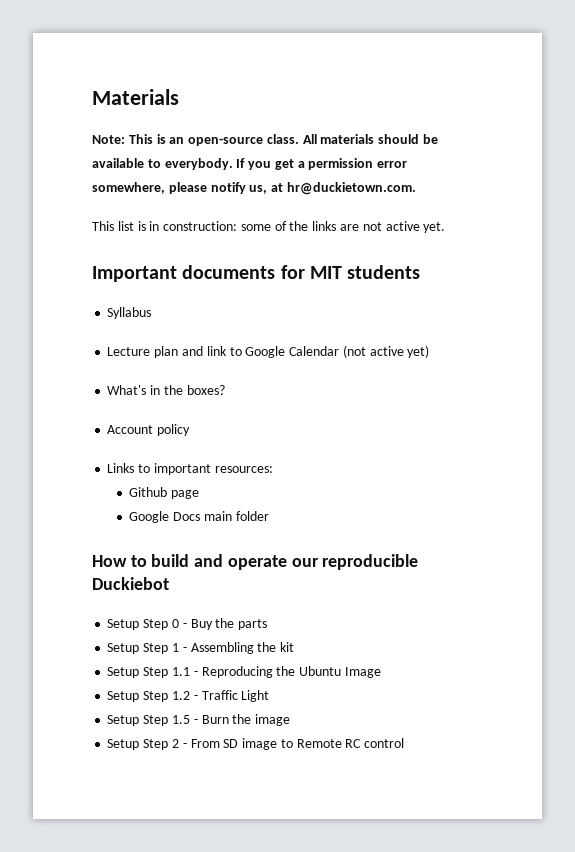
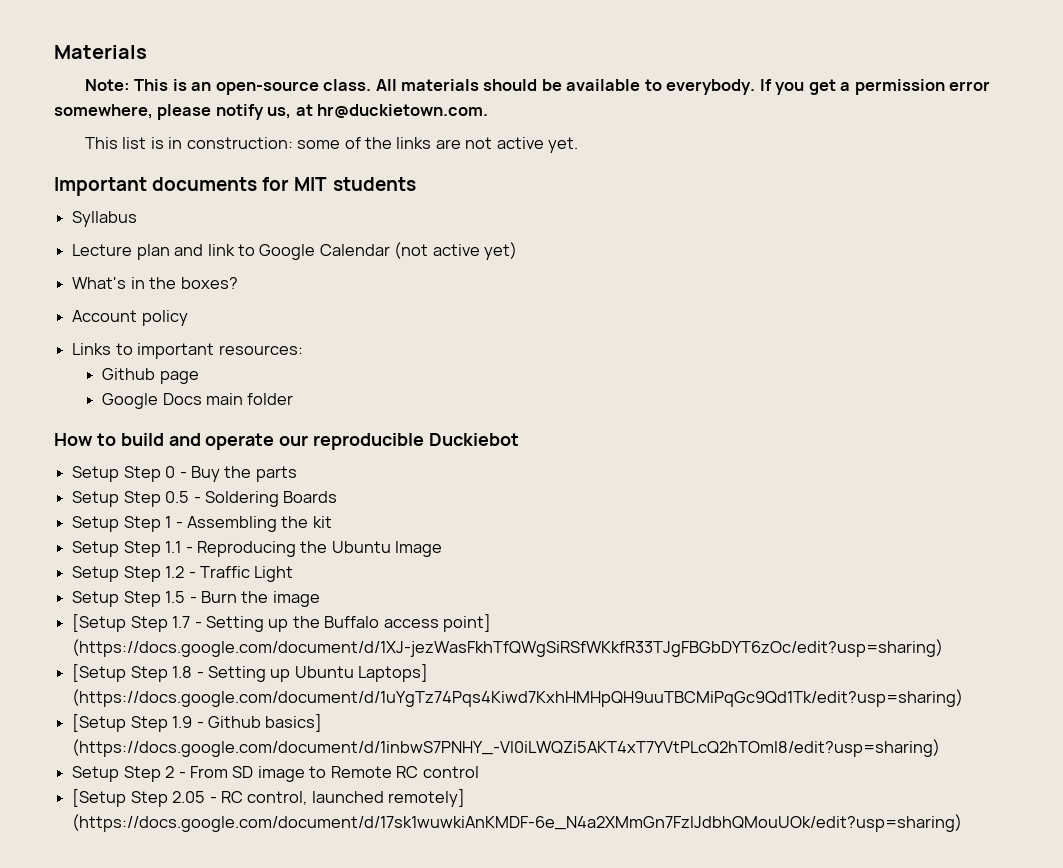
(268, 624) none -> [72,491,338,507] // Setup Step 0.5 - Soldering Boards
(291, 720) none -> [72,614,492,632] [72,639,944,657] [72,664,429,682] [72,689,964,707] [72,714,323,732] [72,739,941,757] // [Setup Step 1.7 - Setting up the Buffalo access point] (https://docs.google.com/document/d/1XJ-jezWasFkhTfQWgSiRSfWKkfR33TJgFBGbDYT6zOc/edit?usp=sharing) // [Setup Step 1.8 - Setting up Ubuntu Laptops] (https://docs.google.com/document/d/1uYgTz74Pqs4Kiwd7KxhHMHpQH9uuTBCMiPqGc9Qd1Tk/edit?usp=sharing) // [Setup Step 1.9 - Github basics] (https://docs.google.com/document/d/1inbwS7PNHY_-Vl0iLWQZi5AKT4xT7YVtPLcQ2hTOmI8/edit?usp=sharing)
(405, 743) none -> [72,789,466,807] [72,814,963,832] // [Setup Step 2.05 - RC control, launched remotely] (https://docs.google.com/document/d/17sk1wuwkiAnKMDF-6e_N4a2XMmGn7FzIJdbhQMouUOk/edit?usp=sharing)

